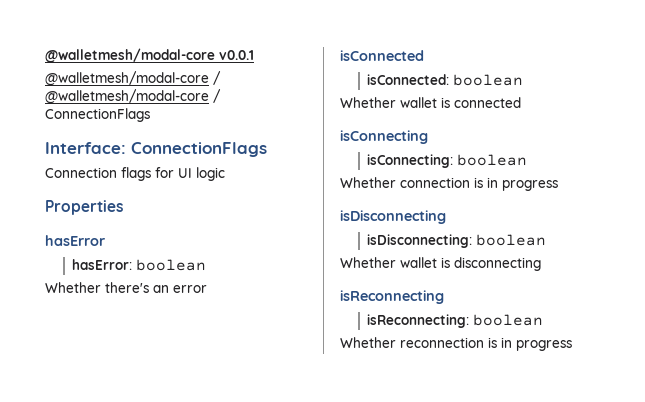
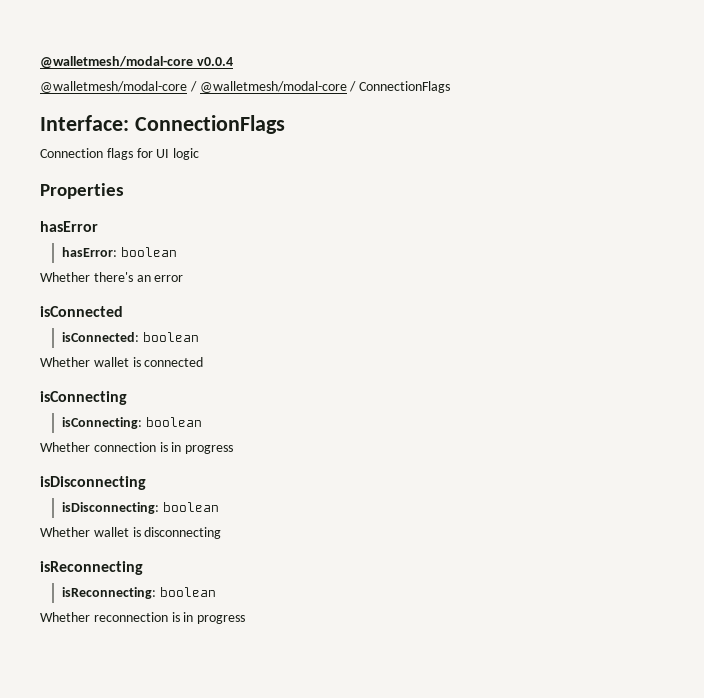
[45,48,254,63] @walletmesh/modal-core v0.0.1 -> [40,56,233,69] @walletmesh/modal-core v0.0.4

